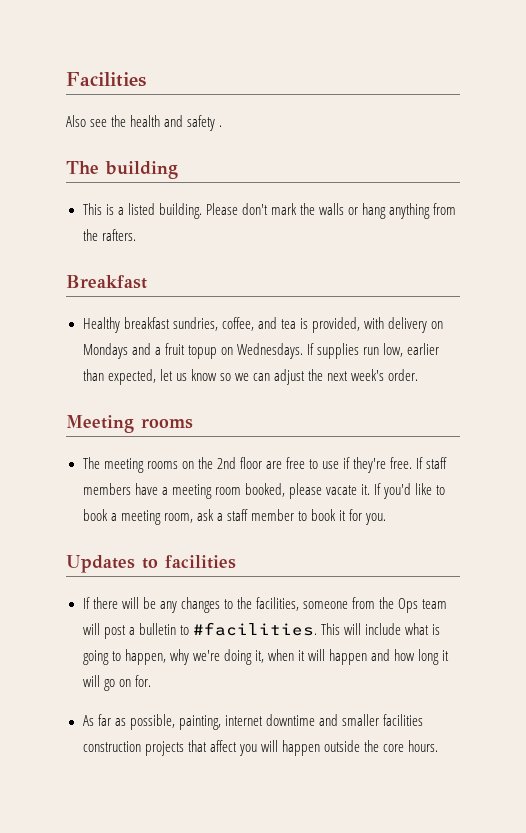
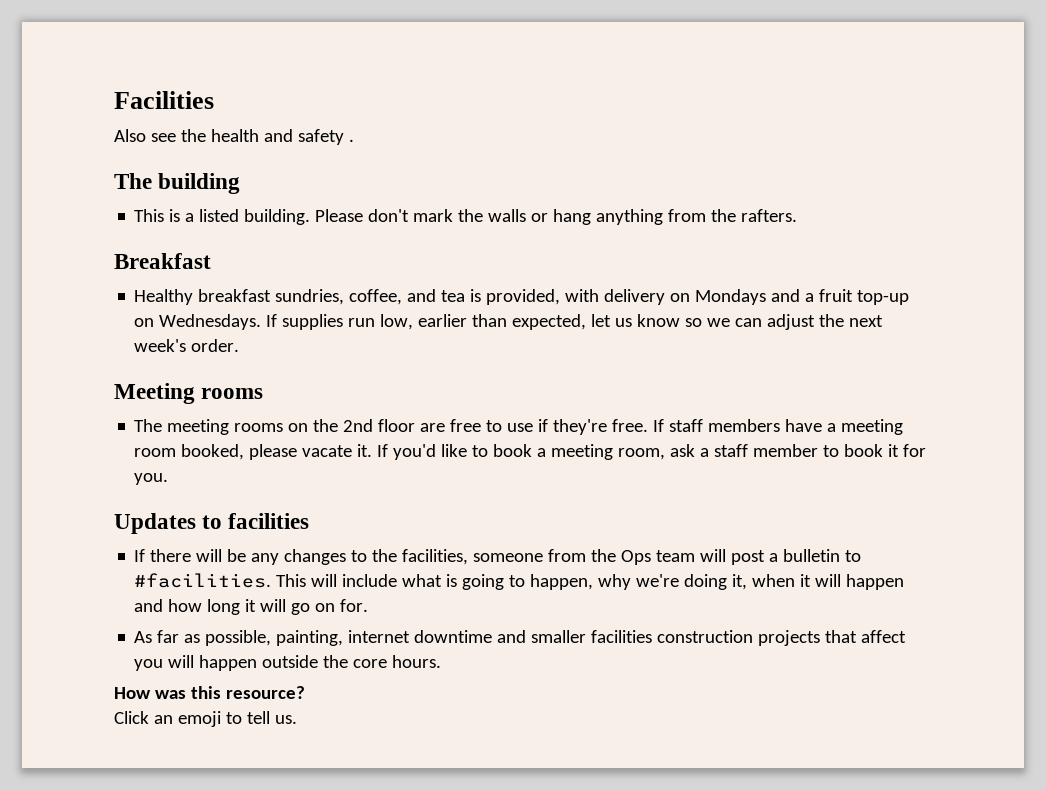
[187,345,217,359] topup -> [857,290,910,305] top-up
(439, 746) none -> [114,686,305,699] [114,711,297,727] // How was this resource? // Click an emoji to tell us.

